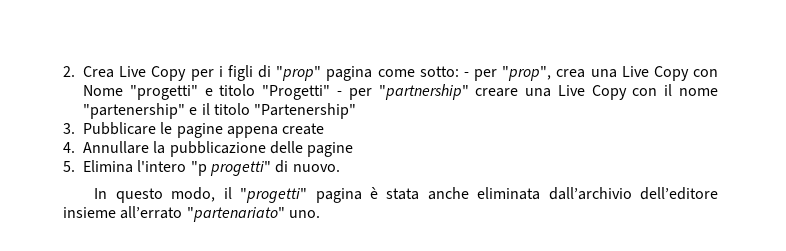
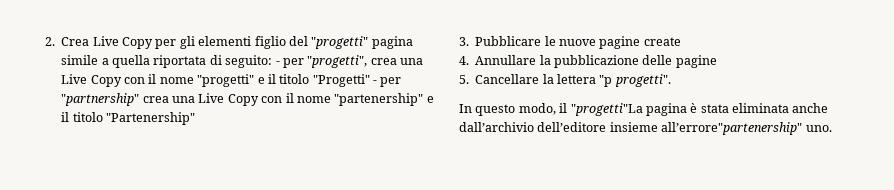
[218,65,718,81] [83,85,123,96] i figli di "prop" pagina come sotto: - per "prop", crea una Live Copy con Nome -> [179,36,413,49] [61,55,423,68] [61,74,194,87] gli elementi figlio del "progetti" pagina simile a quella riportata di seguito: - per "progetti", crea una Live Copy con il nome
(213, 92) none -> [267,74,276,84] il
[475,88,519,97] creare -> [142,96,169,103] crea
[176,123,278,138] pagine appena -> [559,36,641,49] nuove pagine
[83,160,340,176] Elimina l'intero "p progetti" di nuovo. -> [475,74,671,87] Cancellare la lettera "p progetti".
[240,188,308,203] "progetti" -> [570,103,643,116] "progetti"La
[427,187,541,200] anche eliminata -> [732,103,829,113] eliminata anche
[120,206,285,222] all’errato "partenariato" -> [661,122,803,135] all’errore"partenership"

